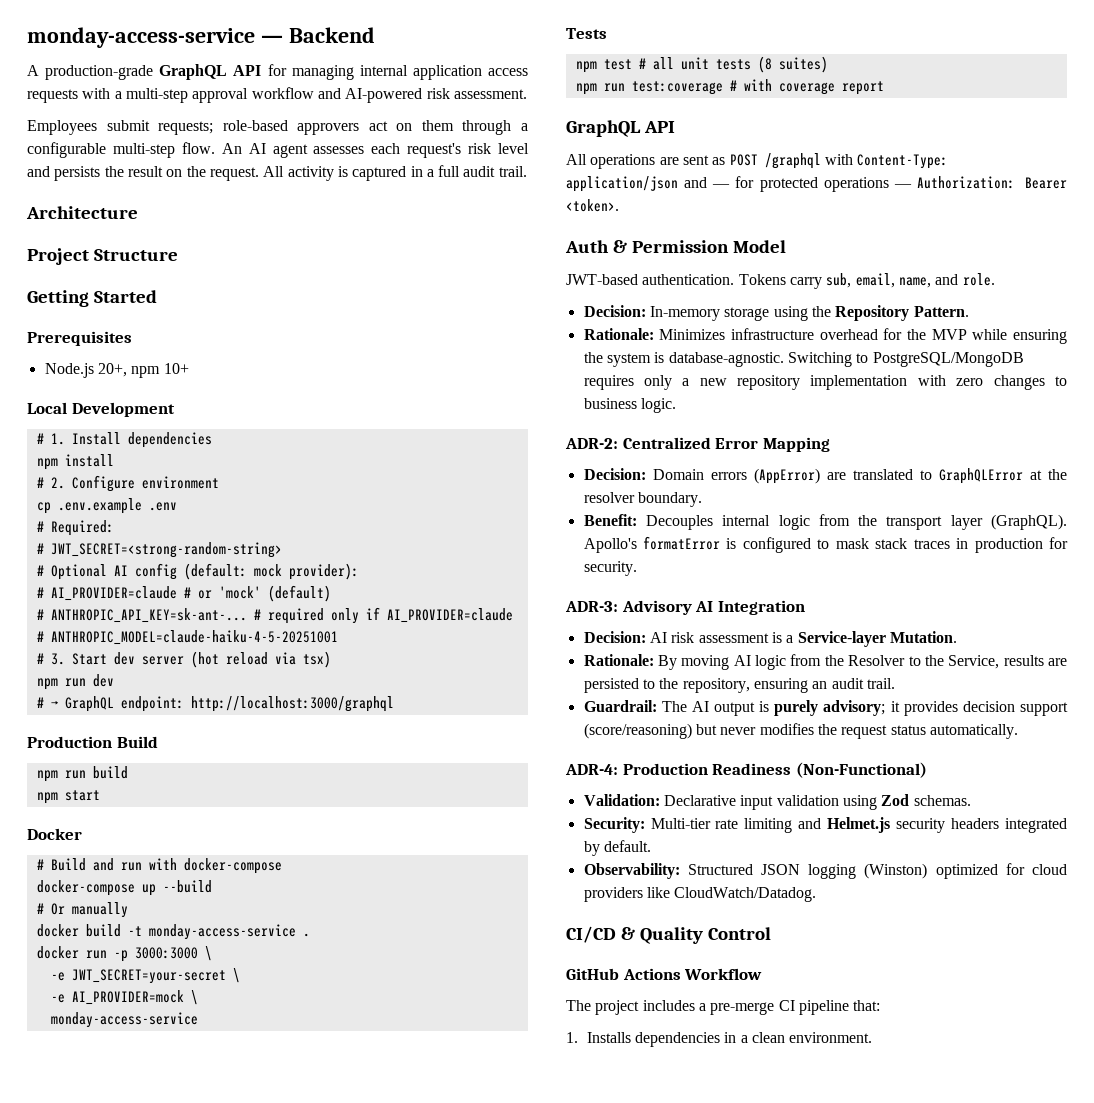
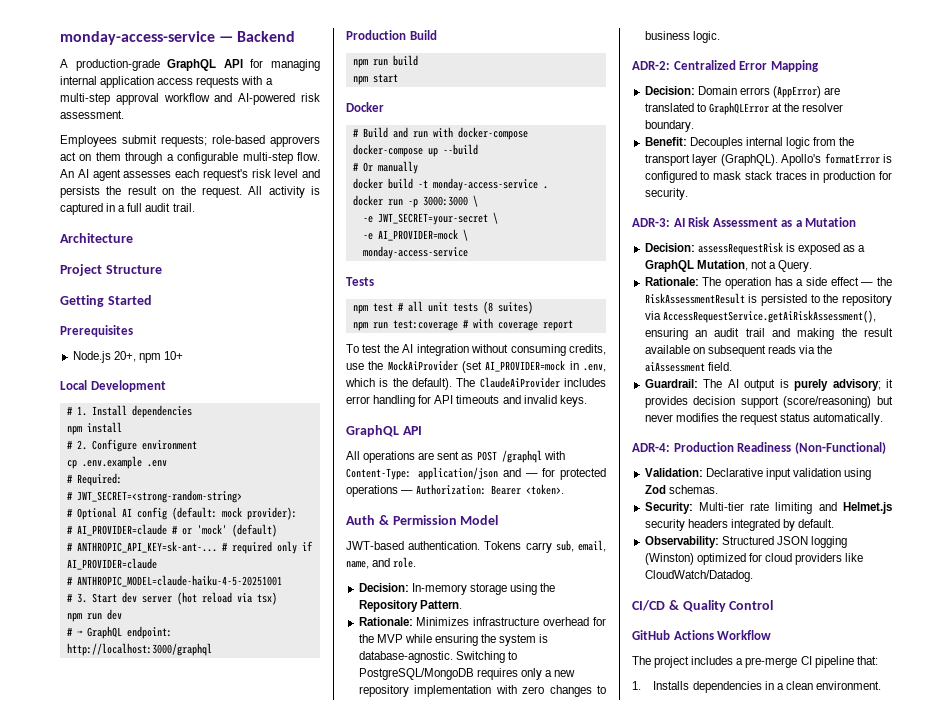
(884, 88) none -> [346,344,606,356] [346,360,606,373] [345,377,606,390] [346,395,587,407] // To test the AI integration without consuming credits, use the MockAiProvider (set AI_PROVIDER=mock in .env, which is the default). The ClaudeAiProvider includes error handling for API timeouts and invalid keys.
[621,600,805,615] [583,631,957,647] [583,654,1067,670] [583,678,895,693] Advisory AI Integration // Decision: AI risk assessment is a Service-layer Mutation. // Rationale: By moving AI logic from the Resolver to the Service, results are persisted to the repository, ensuring an audit trail. -> [673,217,857,227] [644,242,866,255] [644,260,813,272] [644,277,892,289] [644,293,892,306] [644,310,876,323] [644,328,893,340] [644,345,833,357] [644,362,732,372] AI Risk Assessment as a Mutation // Decision: assessRequestRisk is exposed as a GraphQL Mutation, not a Query. // Rationale: The operation has a side effect — the RiskAssessmentResult is persisted to the repository via AccessRequestService.getAiRiskAssessment(), ensuring an audit trail and making the result available on subsequent reads via the aiAssessment field.

